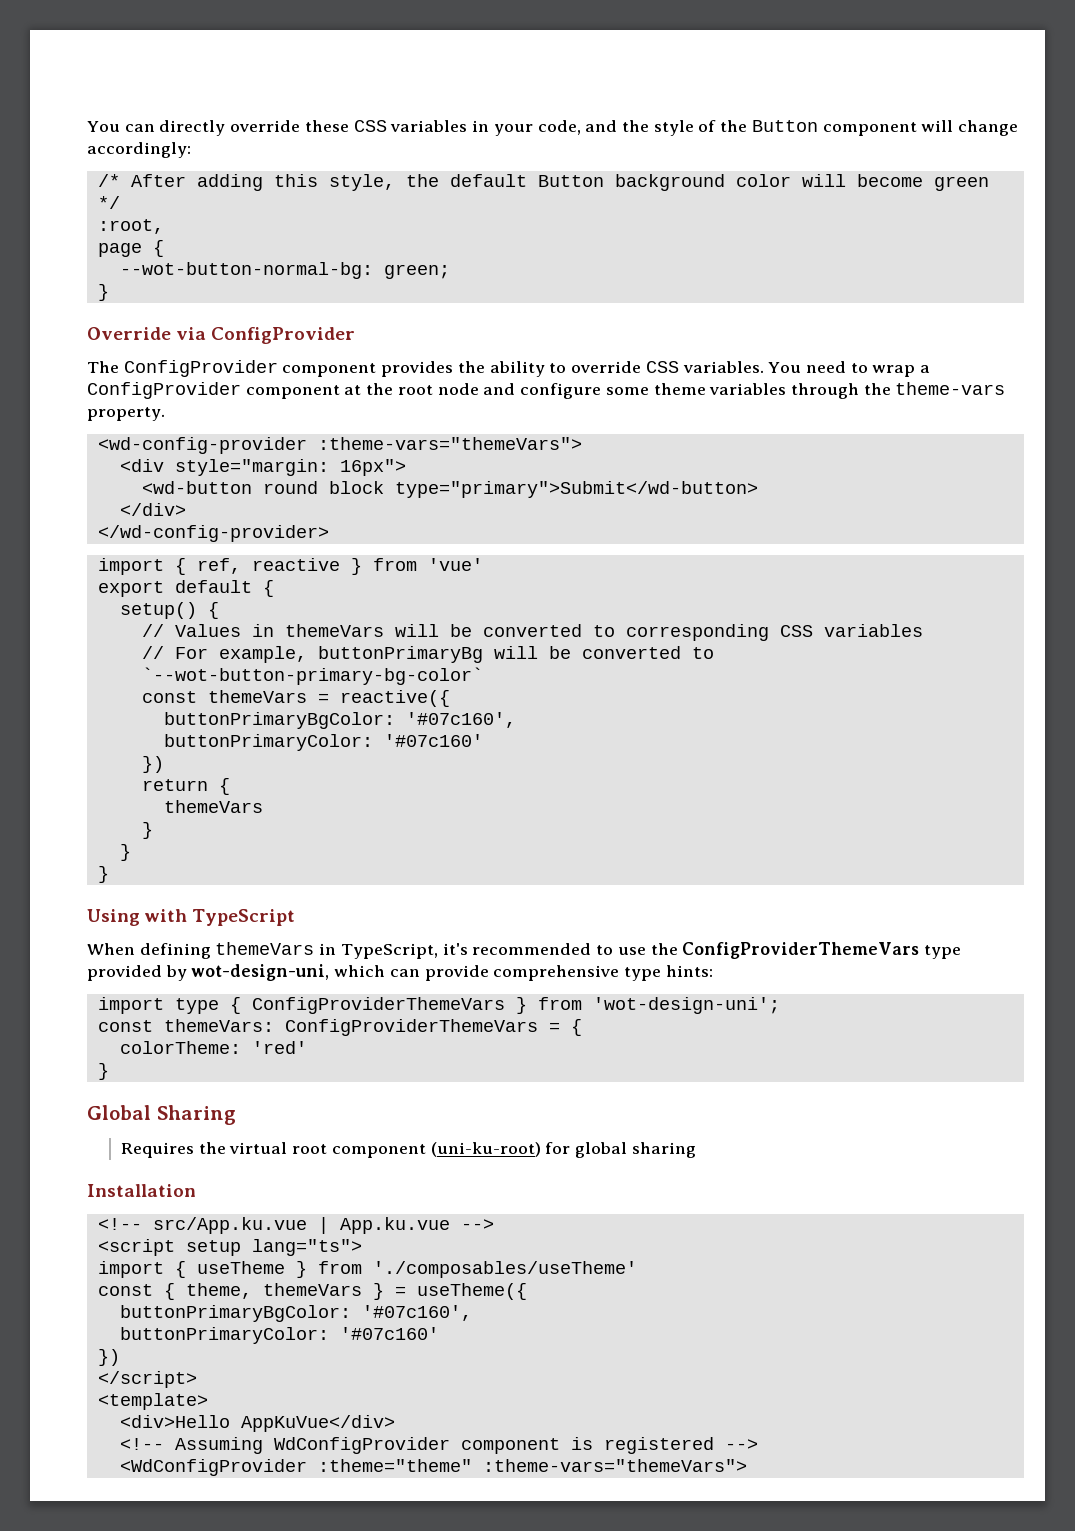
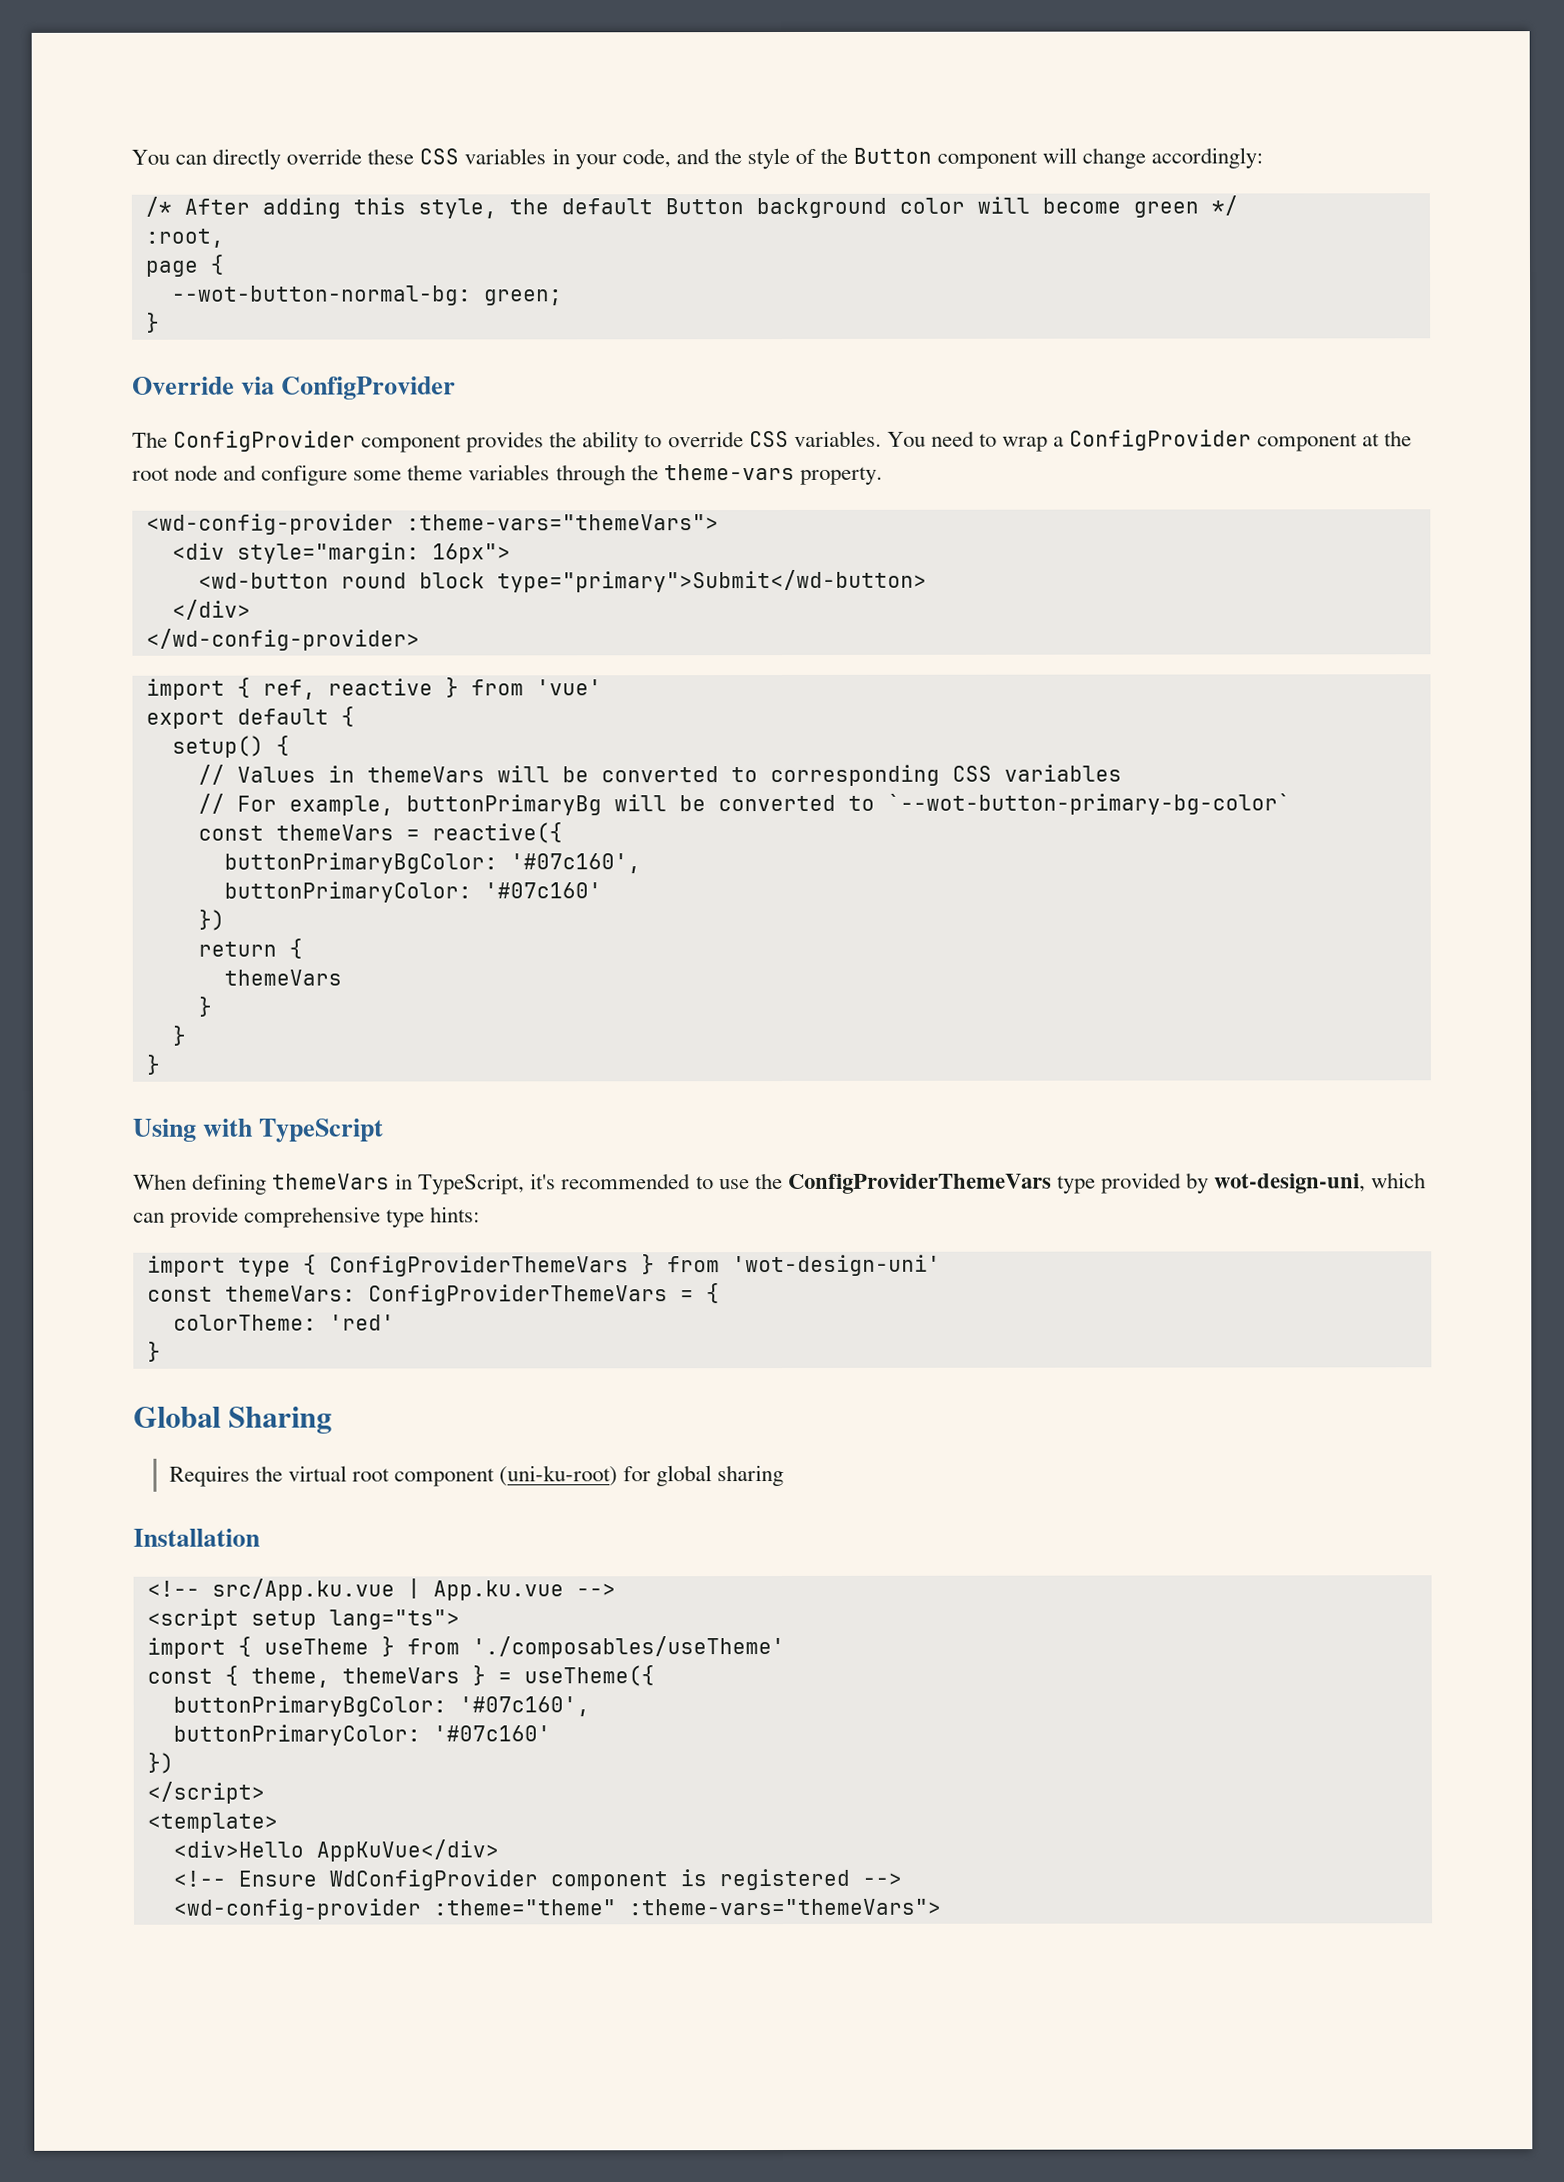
[592,997,780,1014] 'wot-design-uni'; -> [731,1254,941,1277] 'wot-design-uni'
[174,1437,263,1454] Assuming -> [237,1870,317,1887] Ensure
[119,1459,307,1476] <WdConfigProvider -> [172,1898,422,1920] <wd-config-provider

